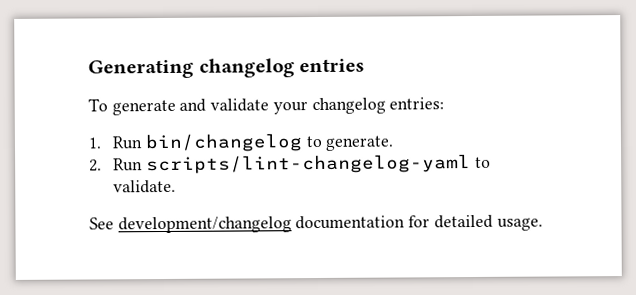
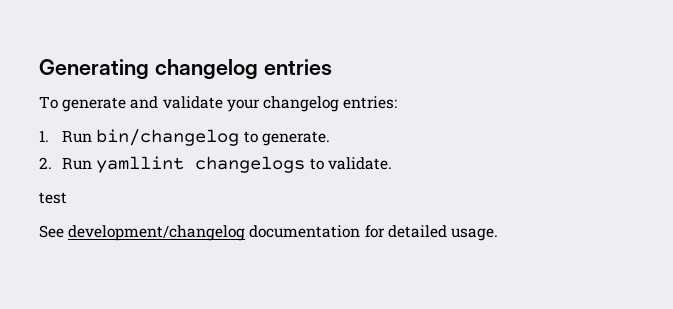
[145,154,471,175] scripts/lint-changelog-yaml -> [96,156,306,173] yamllint changelogs
(177, 186) none -> [39,192,67,204] // test

